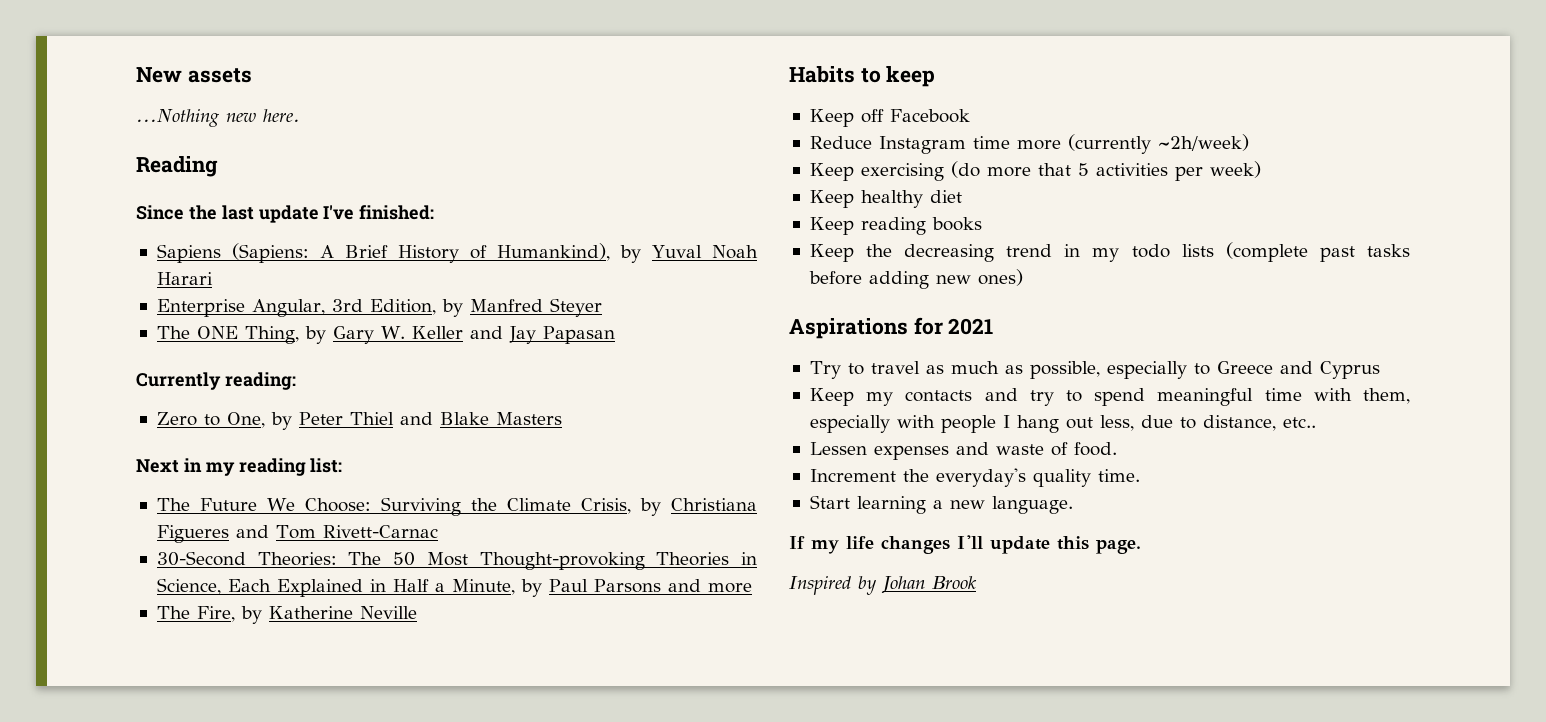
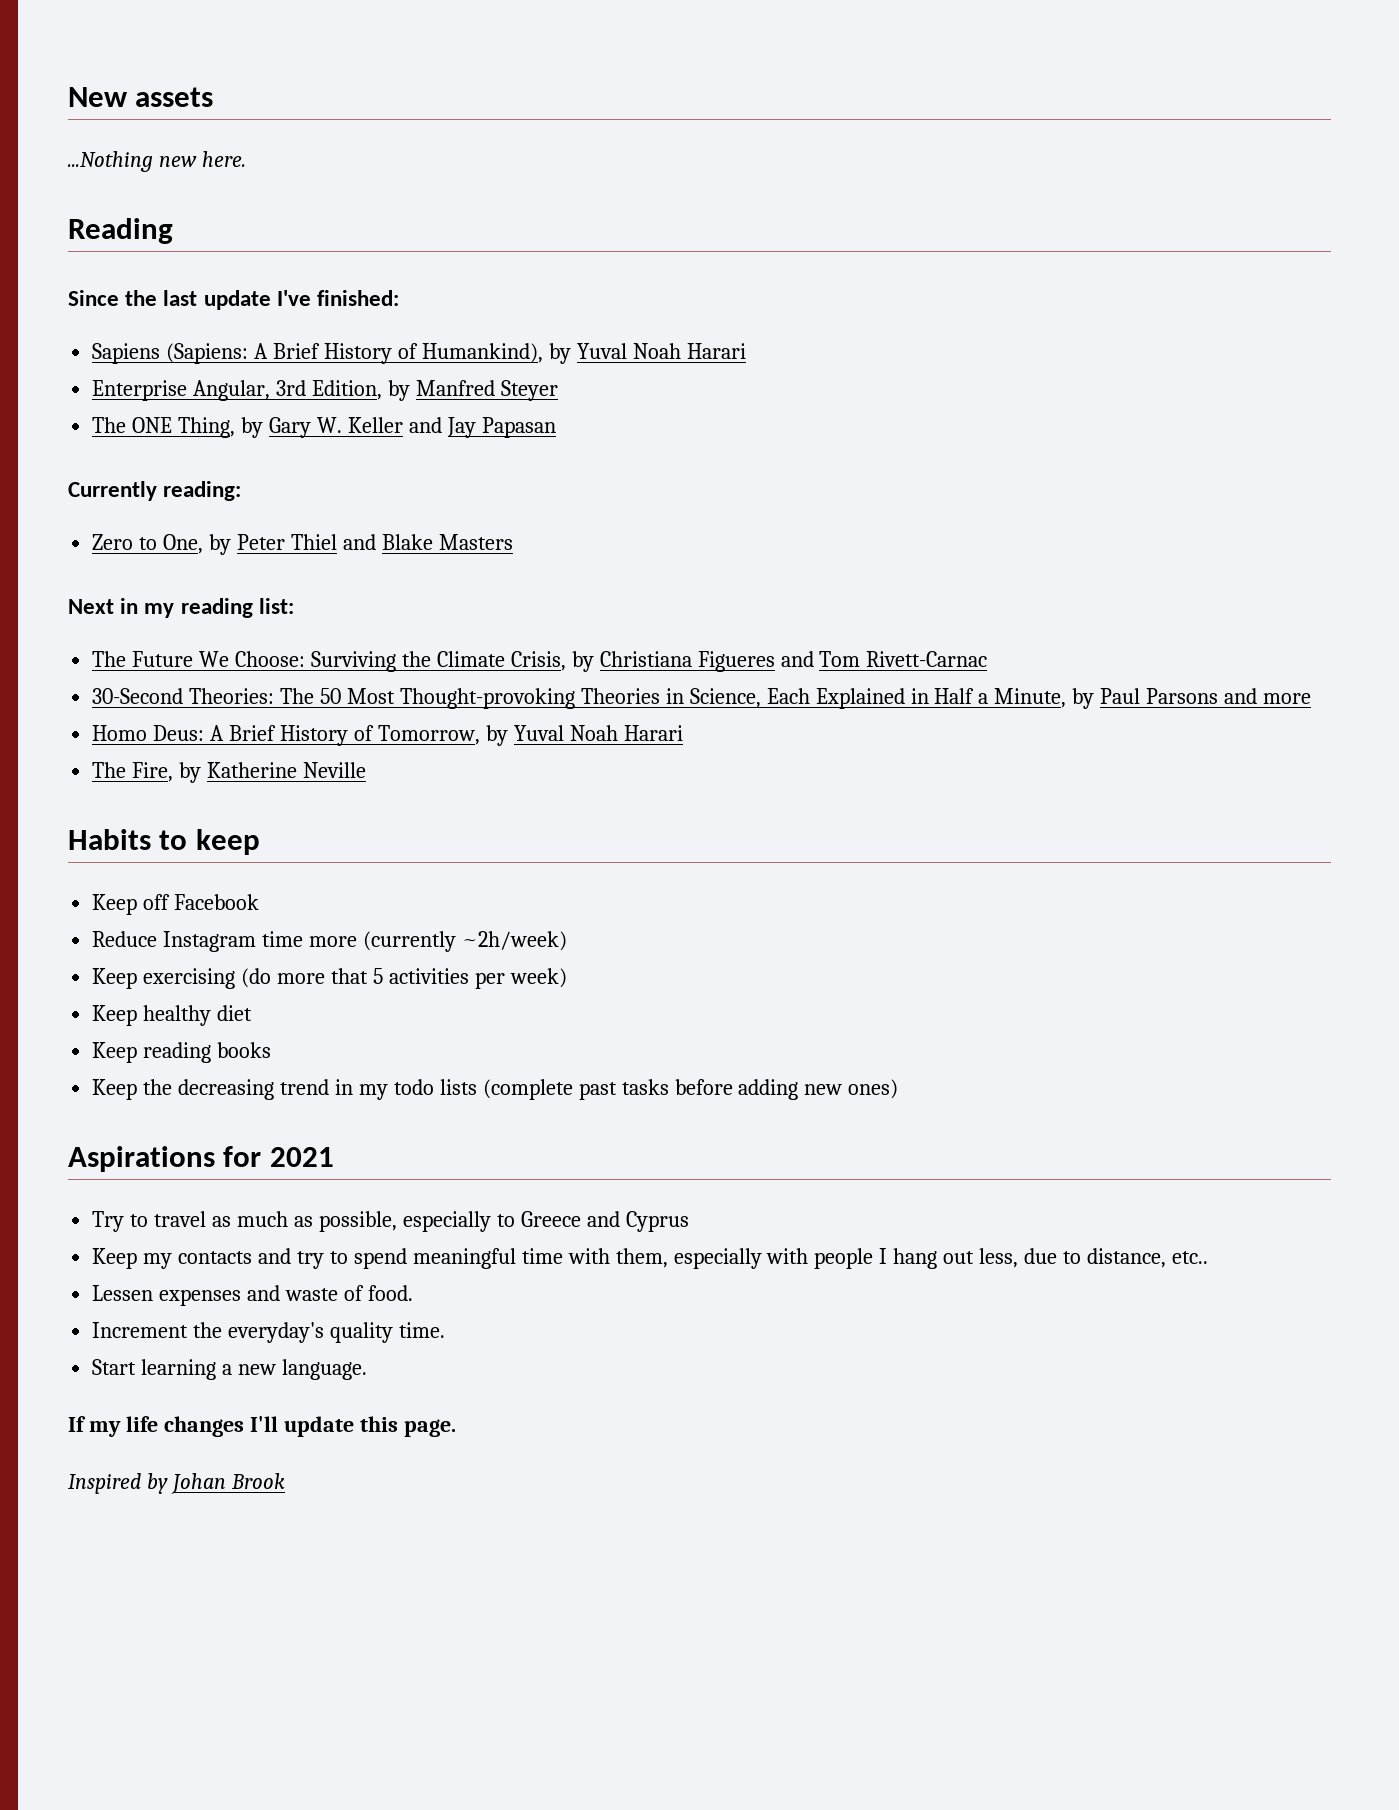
(752, 588) none -> [92,725,683,746] // Homo Deus: A Brief History of Tomorrow, by Yuval Noah Harari

